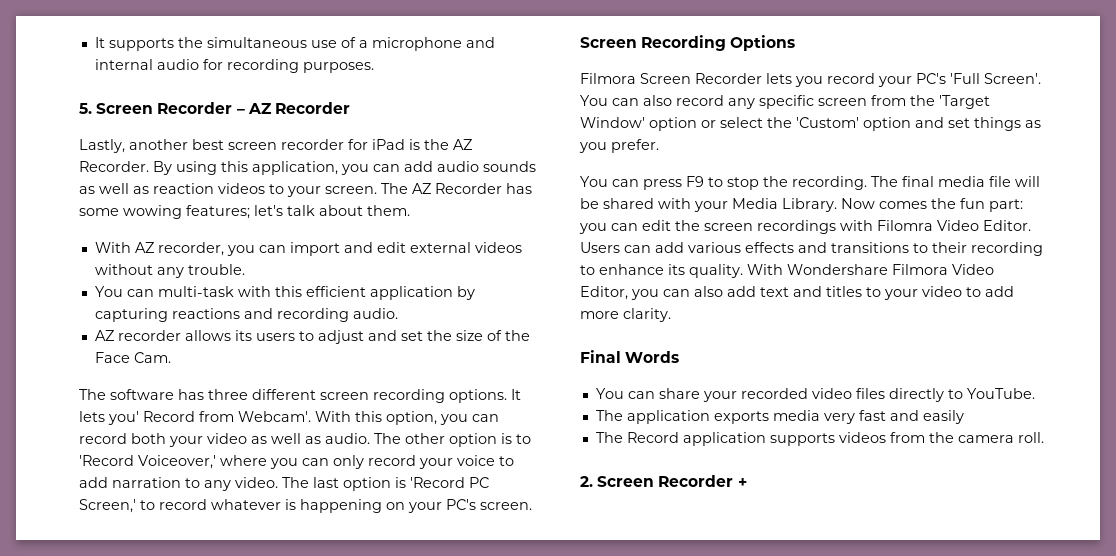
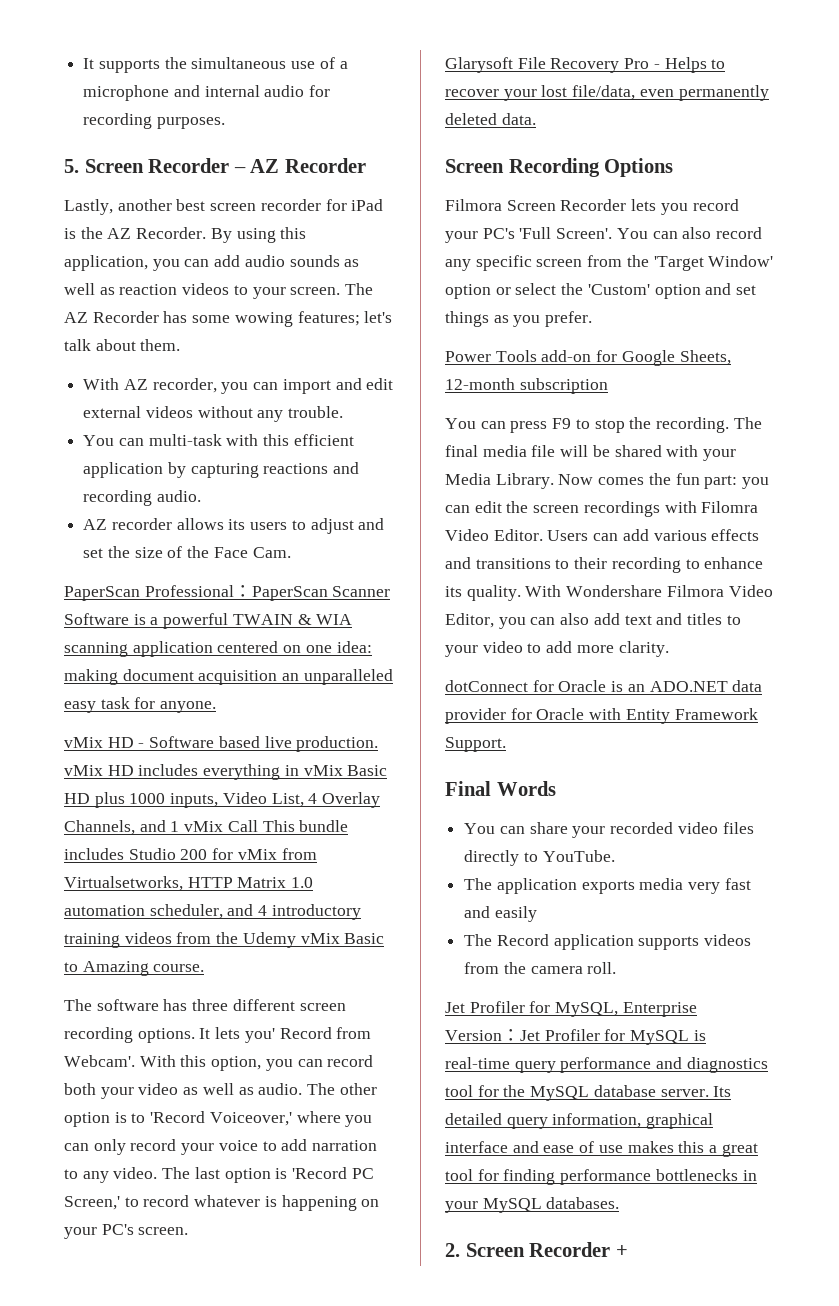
(171, 357) none -> [64,585,391,601] [64,613,353,629] [64,641,372,657] [64,669,393,685] [64,697,217,713] [64,736,379,752] [64,764,388,780] [64,792,381,808] [64,820,349,835] [64,848,317,860] [64,876,314,891] [64,904,361,920] [64,932,385,948] [64,961,205,976] // PaperScan Professional：PaperScan Scanner Software is a powerful TWAIN & WIA scanning application centered on one idea: making document acquisition an unparalleled easy task for anyone. // vMix HD - Software based live production. vMix HD includes everything in vMix Basic HD plus 1000 inputs, Video List, 4 Overlay Channels, and 1 vMix Call This bundle includes Studio 200 for vMix from Virtualsetworks, HTTP Matrix 1.0 automation scheduler, and 4 introductory training videos from the Udemy vMix Basic to Amazing course.
(532, 506) none -> [445,57,726,73] [445,85,769,101] [445,113,536,125] // Glarysoft File Recovery Pro - Helps to recover your lost file/data, even permanently deleted data.
(659, 146) none -> [445,350,731,366] [445,378,608,394] // Power Tools add-on for Google Sheets, 12-month subscription
(671, 315) none -> [445,680,763,692] [445,708,758,724] [445,737,506,752] // dotConnect for Oracle is an ADO.NET data provider for Oracle with Entity Framework Support.
(1044, 437) none -> [445,1001,697,1017] [445,1029,706,1045] [445,1057,768,1073] [445,1085,732,1101] [445,1113,714,1129] [445,1141,758,1157] [445,1169,757,1185] [445,1197,620,1213] // Jet Profiler for MySQL, Enterprise Version：Jet Profiler for MySQL is real-time query performance and diagnostics tool for the MySQL database server. Its detailed query information, graphical interface and ease of use makes this a great tool for finding performance bottlenecks in your MySQL databases.

